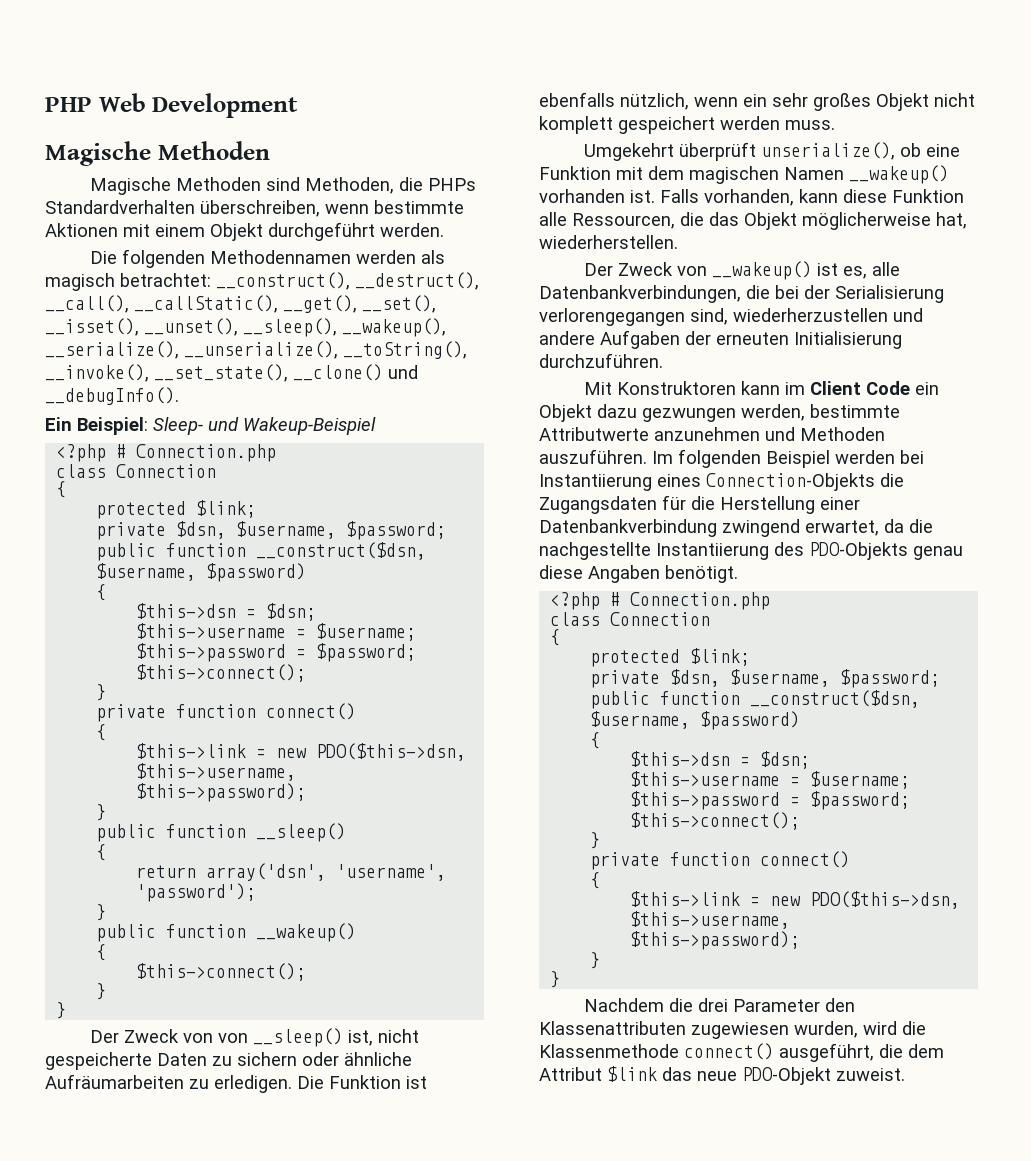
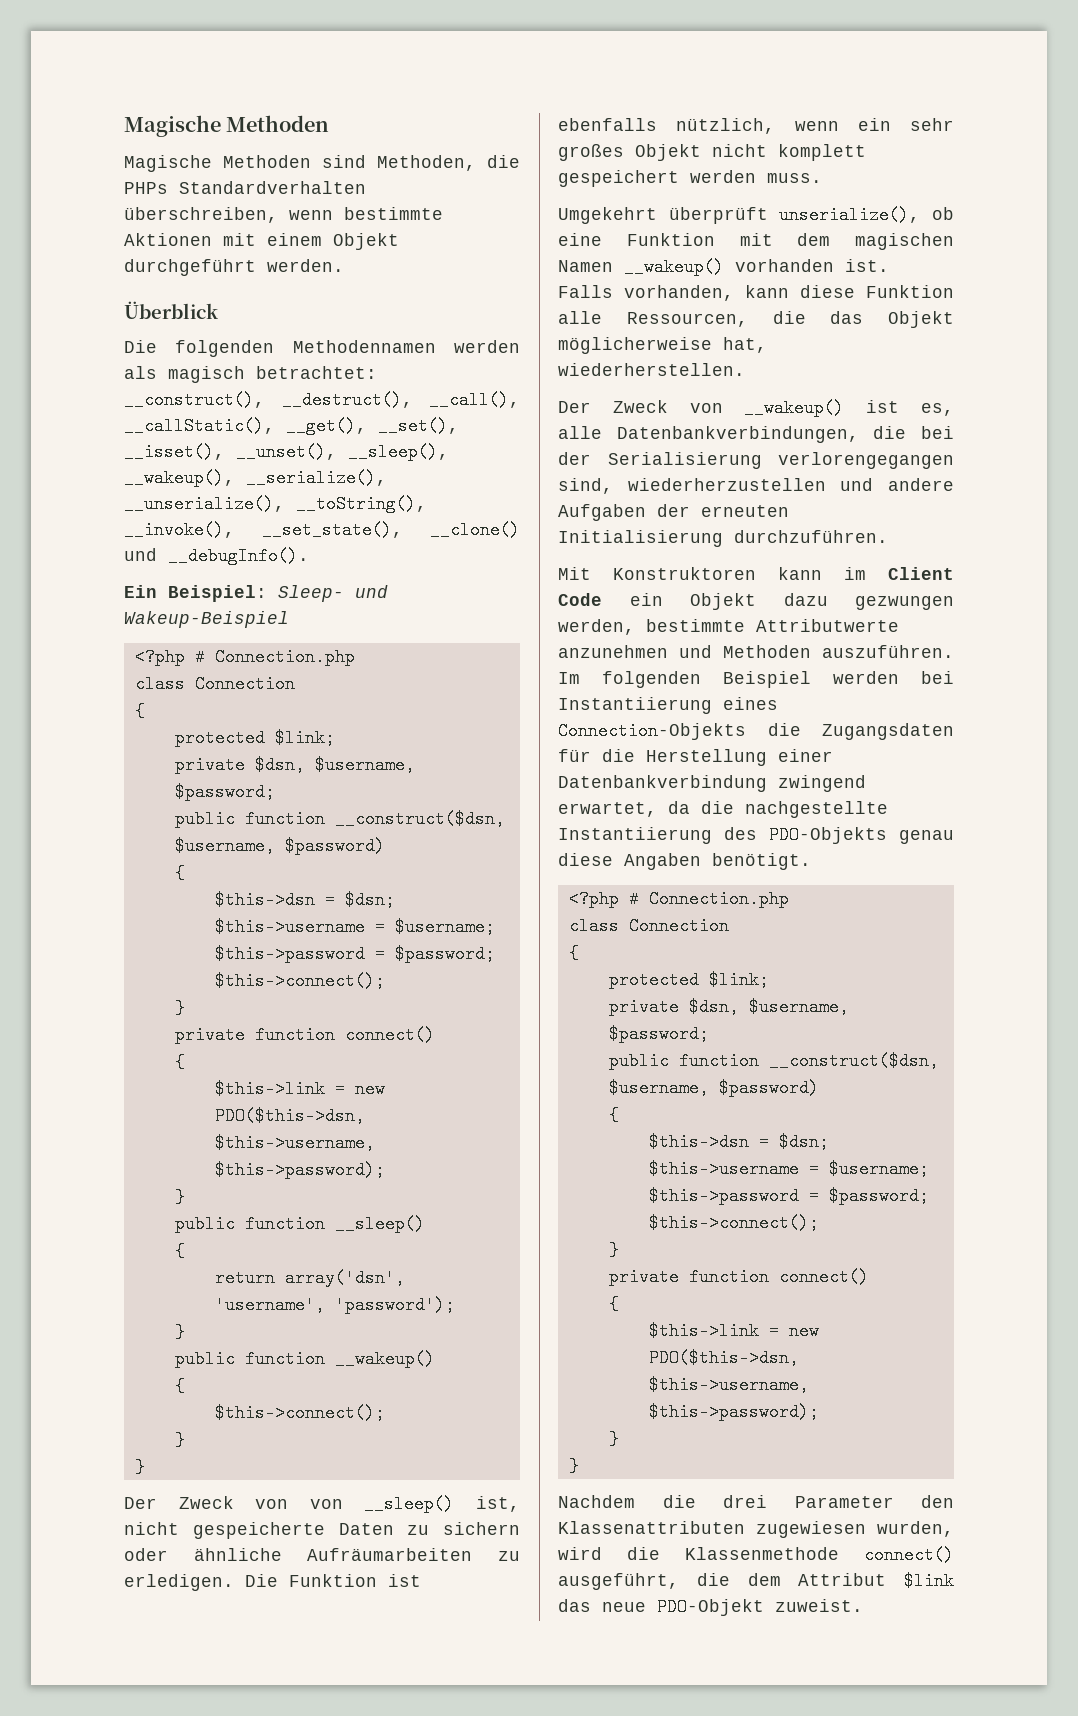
[45,93,299,118] PHP Web Development // -> (124, 126) none
(444, 230) none -> [124,301,218,319] // Überblick

